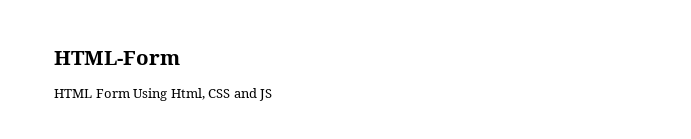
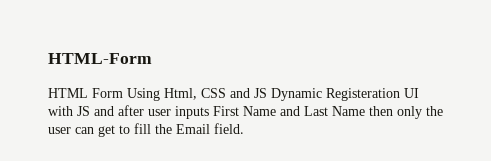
(273, 95) none -> [271,88,419,101] [48,105,443,119] [48,123,244,137] Dynamic Registeration UI with JS and after user inputs First Name and Last Name then only the user can get to fill the Email field.

